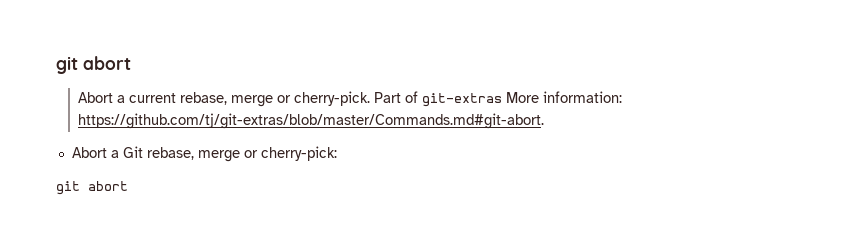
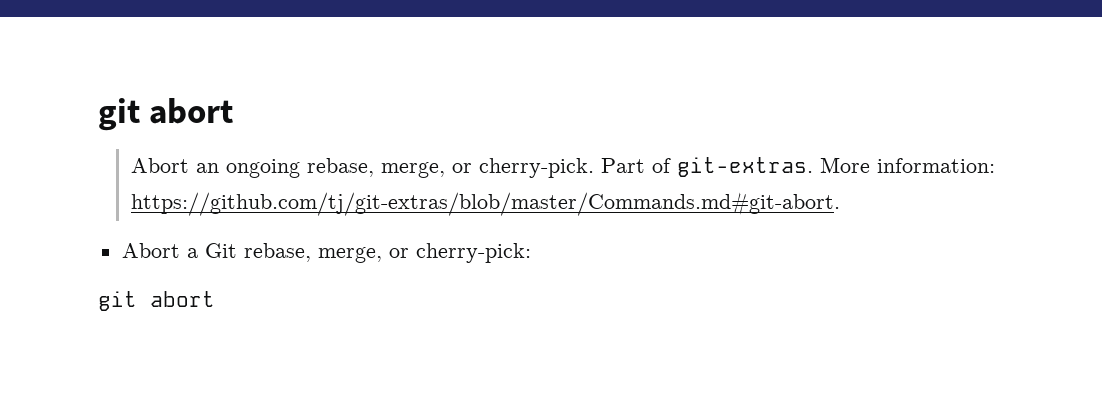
[117,92,274,107] a current rebase, merge -> [195,158,445,178] an ongoing rebase, merge,
[422,93,503,107] git-extras -> [676,157,813,177] git-extras.
[197,150,240,162] merge -> [317,247,382,263] merge,

